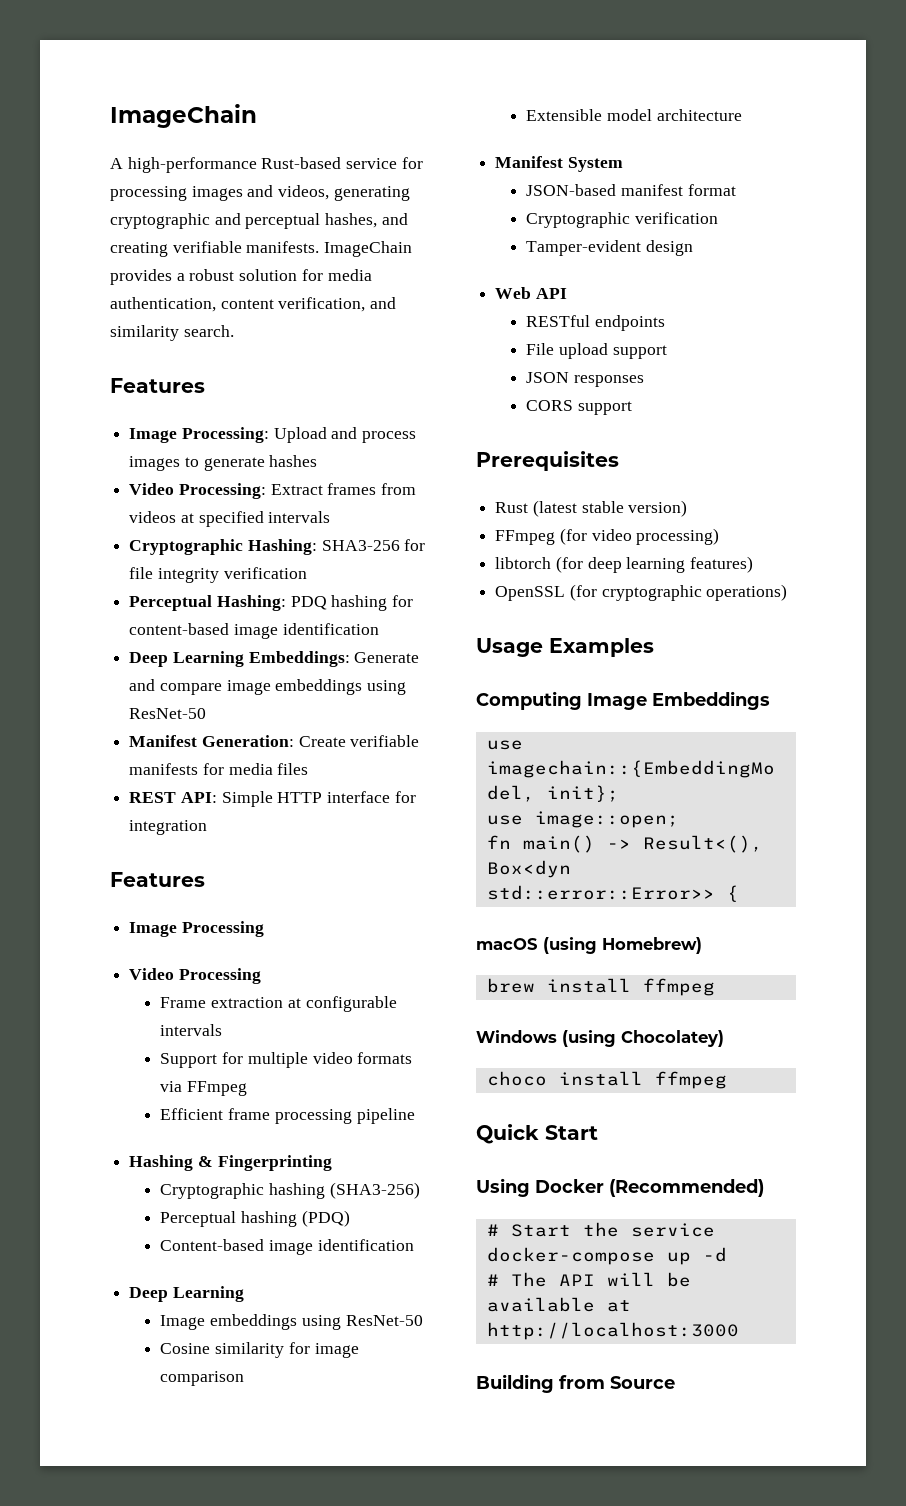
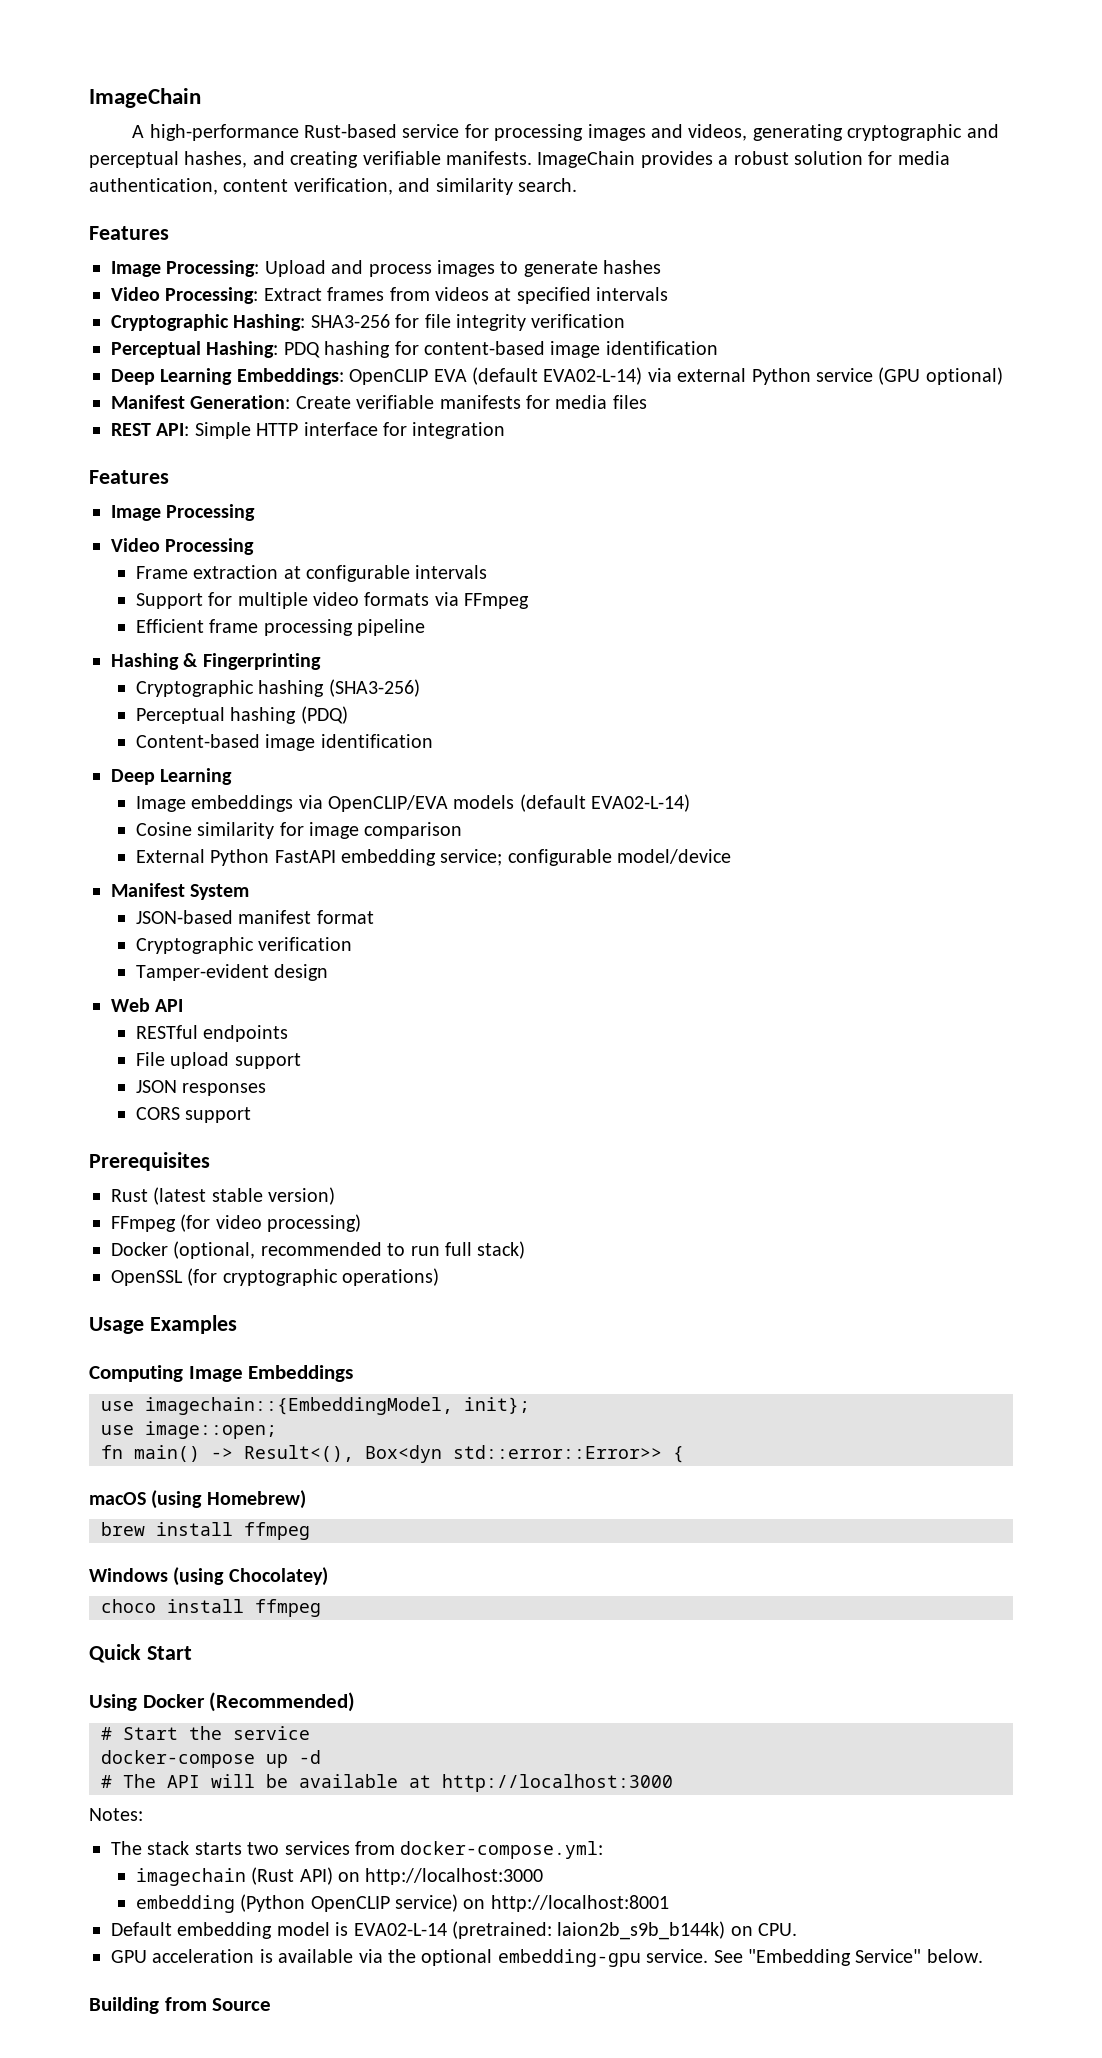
[354,652,420,663] [129,679,407,695] [129,708,207,719] Generate and compare image embeddings using ResNet-50 -> [349,367,1003,385] OpenCLIP EVA (default EVA02-L-14) via external Python service (GPU optional)
[301,1315,423,1330] using ResNet-50 -> [298,794,691,812] via OpenCLIP/EVA models (default EVA02-L-14)
[526,109,742,121] Extensible model architecture -> [135,849,732,866] External Python FastAPI embedding service; configurable model/device
[495,556,754,573] libtorch (for deep learning features) -> [111,1241,526,1259] Docker (optional, recommended to run full stack)
(739, 1331) none -> [89,1808,143,1821] [111,1841,604,1859] [135,1867,544,1886] [135,1894,669,1913] [111,1921,798,1940] [111,1949,983,1967] // Notes: // The stack starts two services from docker-compose.yml: // imagechain (Rust API) on http://localhost:3000 // embedding (Python OpenCLIP service) on http://localhost:8001 // Default embedding model is EVA02-L-14 (pretrained: laion2b_s9b_b144k) on CPU. // GPU acceleration is available via the optional embedding-gpu service. See "Embedding Service" below.

